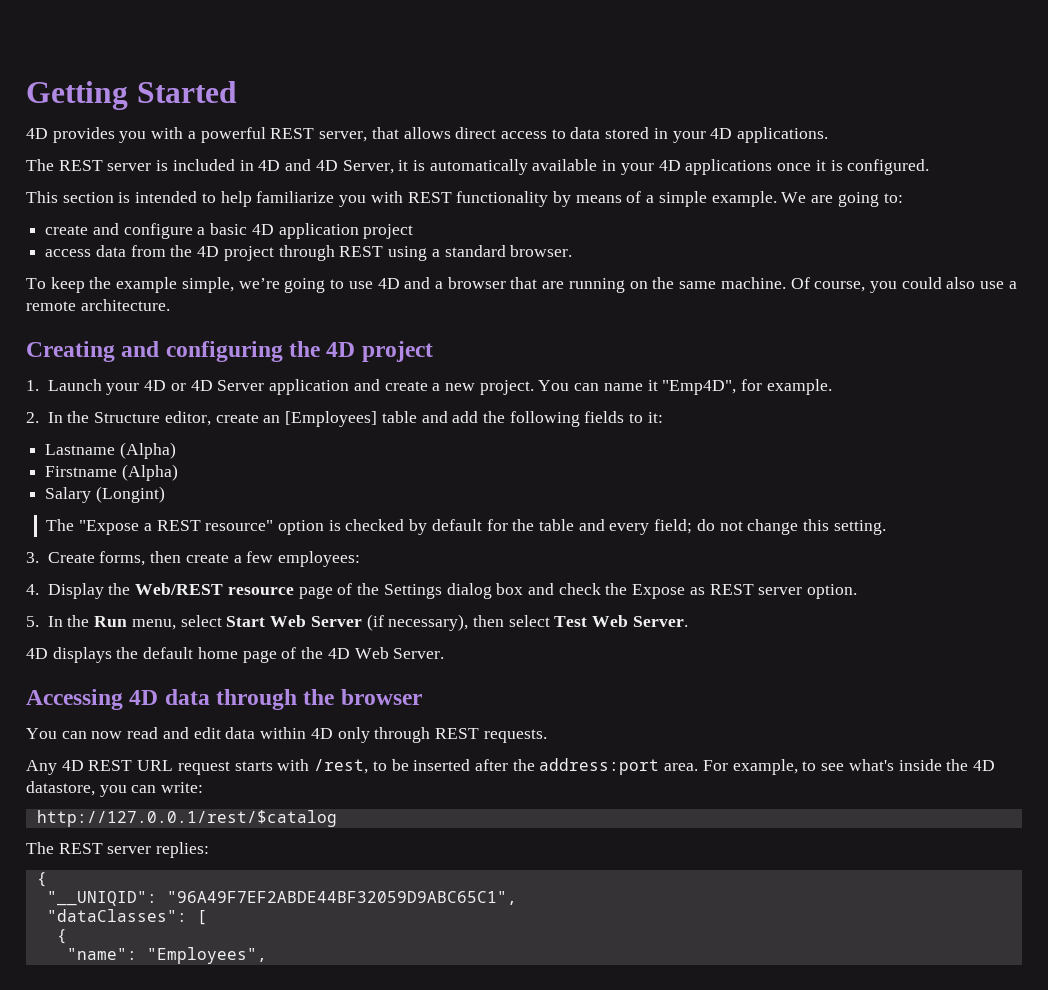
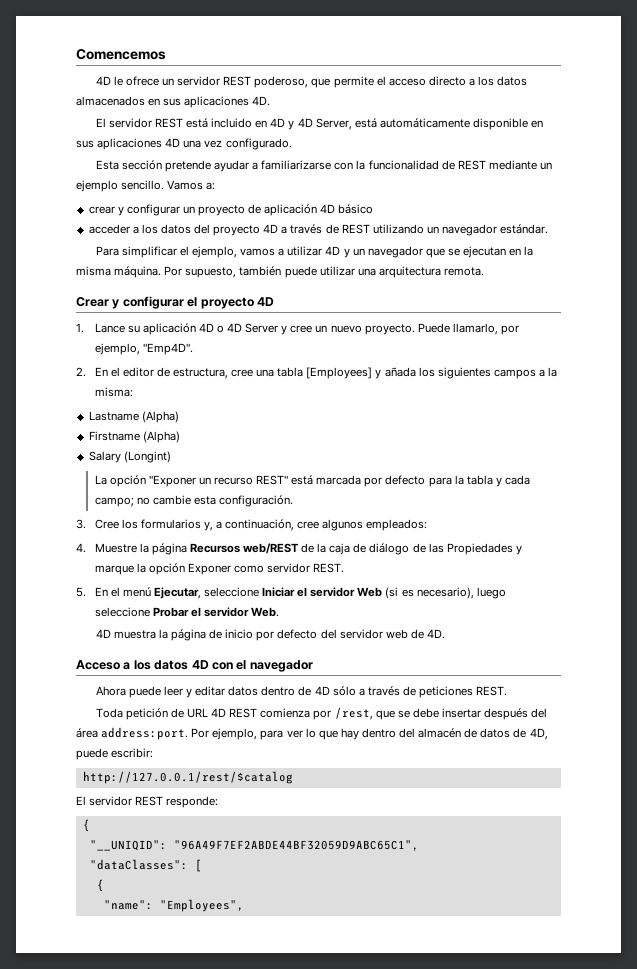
[26,81,237,110] [26,127,829,143] [26,159,930,175] [26,191,903,207] [45,223,414,239] [45,245,573,261] [26,277,1017,293] [26,299,170,311] [26,341,433,362] [26,379,832,395] [26,411,663,427] Getting Started // 4D provides you with a powerful REST server, that allows direct access to data stored in your 4D applications. // The REST server is included in 4D and 4D Server, it is automatically available in your 4D applications once it is configured. // This section is intended to help familiarize you with REST functionality by means of a simple example. We are going to: // create and configure a basic 4D application project // access data from the 4D project through REST using a standard browser. // To keep the example simple, we’re going to use 4D and a browser that are running on the same machine. Of course, you could also use a remote architecture. // Creating and configuring the 4D project // 1. Launch your 4D or 4D Server application and create a new project. You can name it "Emp4D", for example. // 2. In the Structure editor, create an [Employees] table and add the following fields to it: -> [76,48,166,60] [95,76,528,88] [76,96,271,108] [95,118,544,130] [76,138,292,150] [95,160,552,172] [76,180,216,192] [88,204,374,216] [88,224,549,236] [95,246,534,258] [76,266,484,278] [76,296,274,309] [76,323,519,335] [94,343,193,355] [76,367,558,379] [94,387,133,397] Comencemos // 4D le ofrece un servidor REST poderoso, que permite el acceso directo a los datos almacenados en sus aplicaciones 4D. // El servidor REST está incluido en 4D y 4D Server, está automáticamente disponible en sus aplicaciones 4D una vez configurado. // Esta sección pretende ayudar a familiarizarse con la funcionalidad de REST mediante un ejemplo sencillo. Vamos a: // crear y configurar un proyecto de aplicación 4D básico // acceder a los datos del proyecto 4D a través de REST utilizando un navegador estándar. // Para simplificar el ejemplo, vamos a utilizar 4D y un navegador que se ejecutan en la misma máquina. Por supuesto, también puede utilizar una arquitectura remota. // Crear y configurar el proyecto 4D // 1. Lance su aplicación 4D o 4D Server y cree un nuevo proyecto. Puede llamarlo, por ejemplo, "Emp4D". // 2. En el editor de estructura, cree una tabla [Employees] y añada los siguientes campos a la misma:
[46,519,886,535] [26,551,361,567] [26,583,858,599] [26,614,688,631] [26,647,445,663] [26,689,422,710] [26,727,547,743] [26,758,995,775] [26,781,204,797] [36,810,337,827] [26,842,210,858] The "Expose a REST resource" option is checked by default for the table and every field; do not change this setting. // 3. Create forms, then create a few employees: // 4. Display the Web/REST resource page of the Settings dialog box and check the Expose as REST server option. // 5. In the Run menu, select Start Web Server (if necessary), then select Test Web Server. // 4D displays the default home page of the 4D Web Server. // Accessing 4D data through the browser // You can now read and edit data within 4D only through REST requests. // Any 4D REST URL request starts with /rest, to be inserted after the address:port area. For example, to see what's inside the 4D datastore, you can write: // http://127.0.0.1/rest/$catalog // The REST server replies: -> [94,475,530,487] [94,495,293,507] [76,519,428,531] [76,543,522,555] [94,563,345,575] [76,587,506,599] [94,607,279,617] [95,629,445,641] [76,660,313,672] [95,686,508,698] [95,707,548,720] [76,727,548,740] [76,748,154,760] [82,771,293,784] [76,796,219,808] La opción "Exponer un recurso REST" está marcada por defecto para la tabla y cada campo; no cambie esta configuración. // 3. Cree los formularios y, a continuación, cree algunos empleados: // 4. Muestre la página Recursos web/REST de la caja de diálogo de las Propiedades y marque la opción Exponer como servidor REST. // 5. En el menú Ejecutar, seleccione Iniciar el servidor Web (si es necesario), luego seleccione Probar el servidor Web. // 4D muestra la página de inicio por defecto del servidor web de 4D. // Acceso a los datos 4D con el navegador // Ahora puede leer y editar datos dentro de 4D sólo a través de peticiones REST. // Toda petición de URL 4D REST comienza por /rest, que se debe insertar después del área address:port. Por ejemplo, para ver lo que hay dentro del almacén de datos de 4D, puede escribir: // http://127.0.0.1/rest/$catalog // El servidor REST responde:

